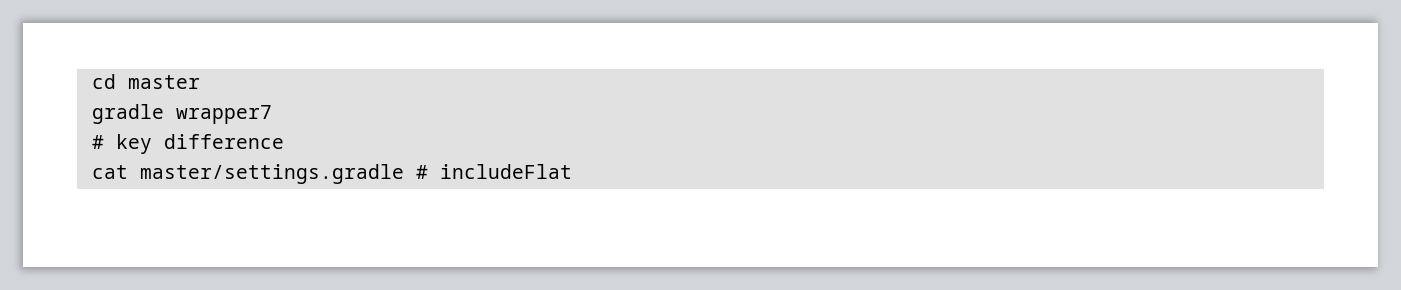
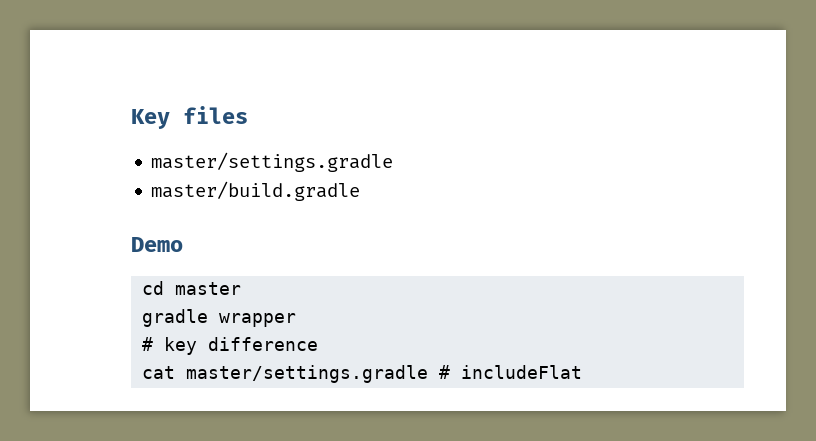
(91, 81) none -> [131,106,248,129] [151,152,394,172] [151,181,361,201] [131,237,183,252] Key files // master/settings.gradle // master/build.gradle // Demo //
[175,105,272,124] wrapper7 -> [219,313,297,327] wrapper

